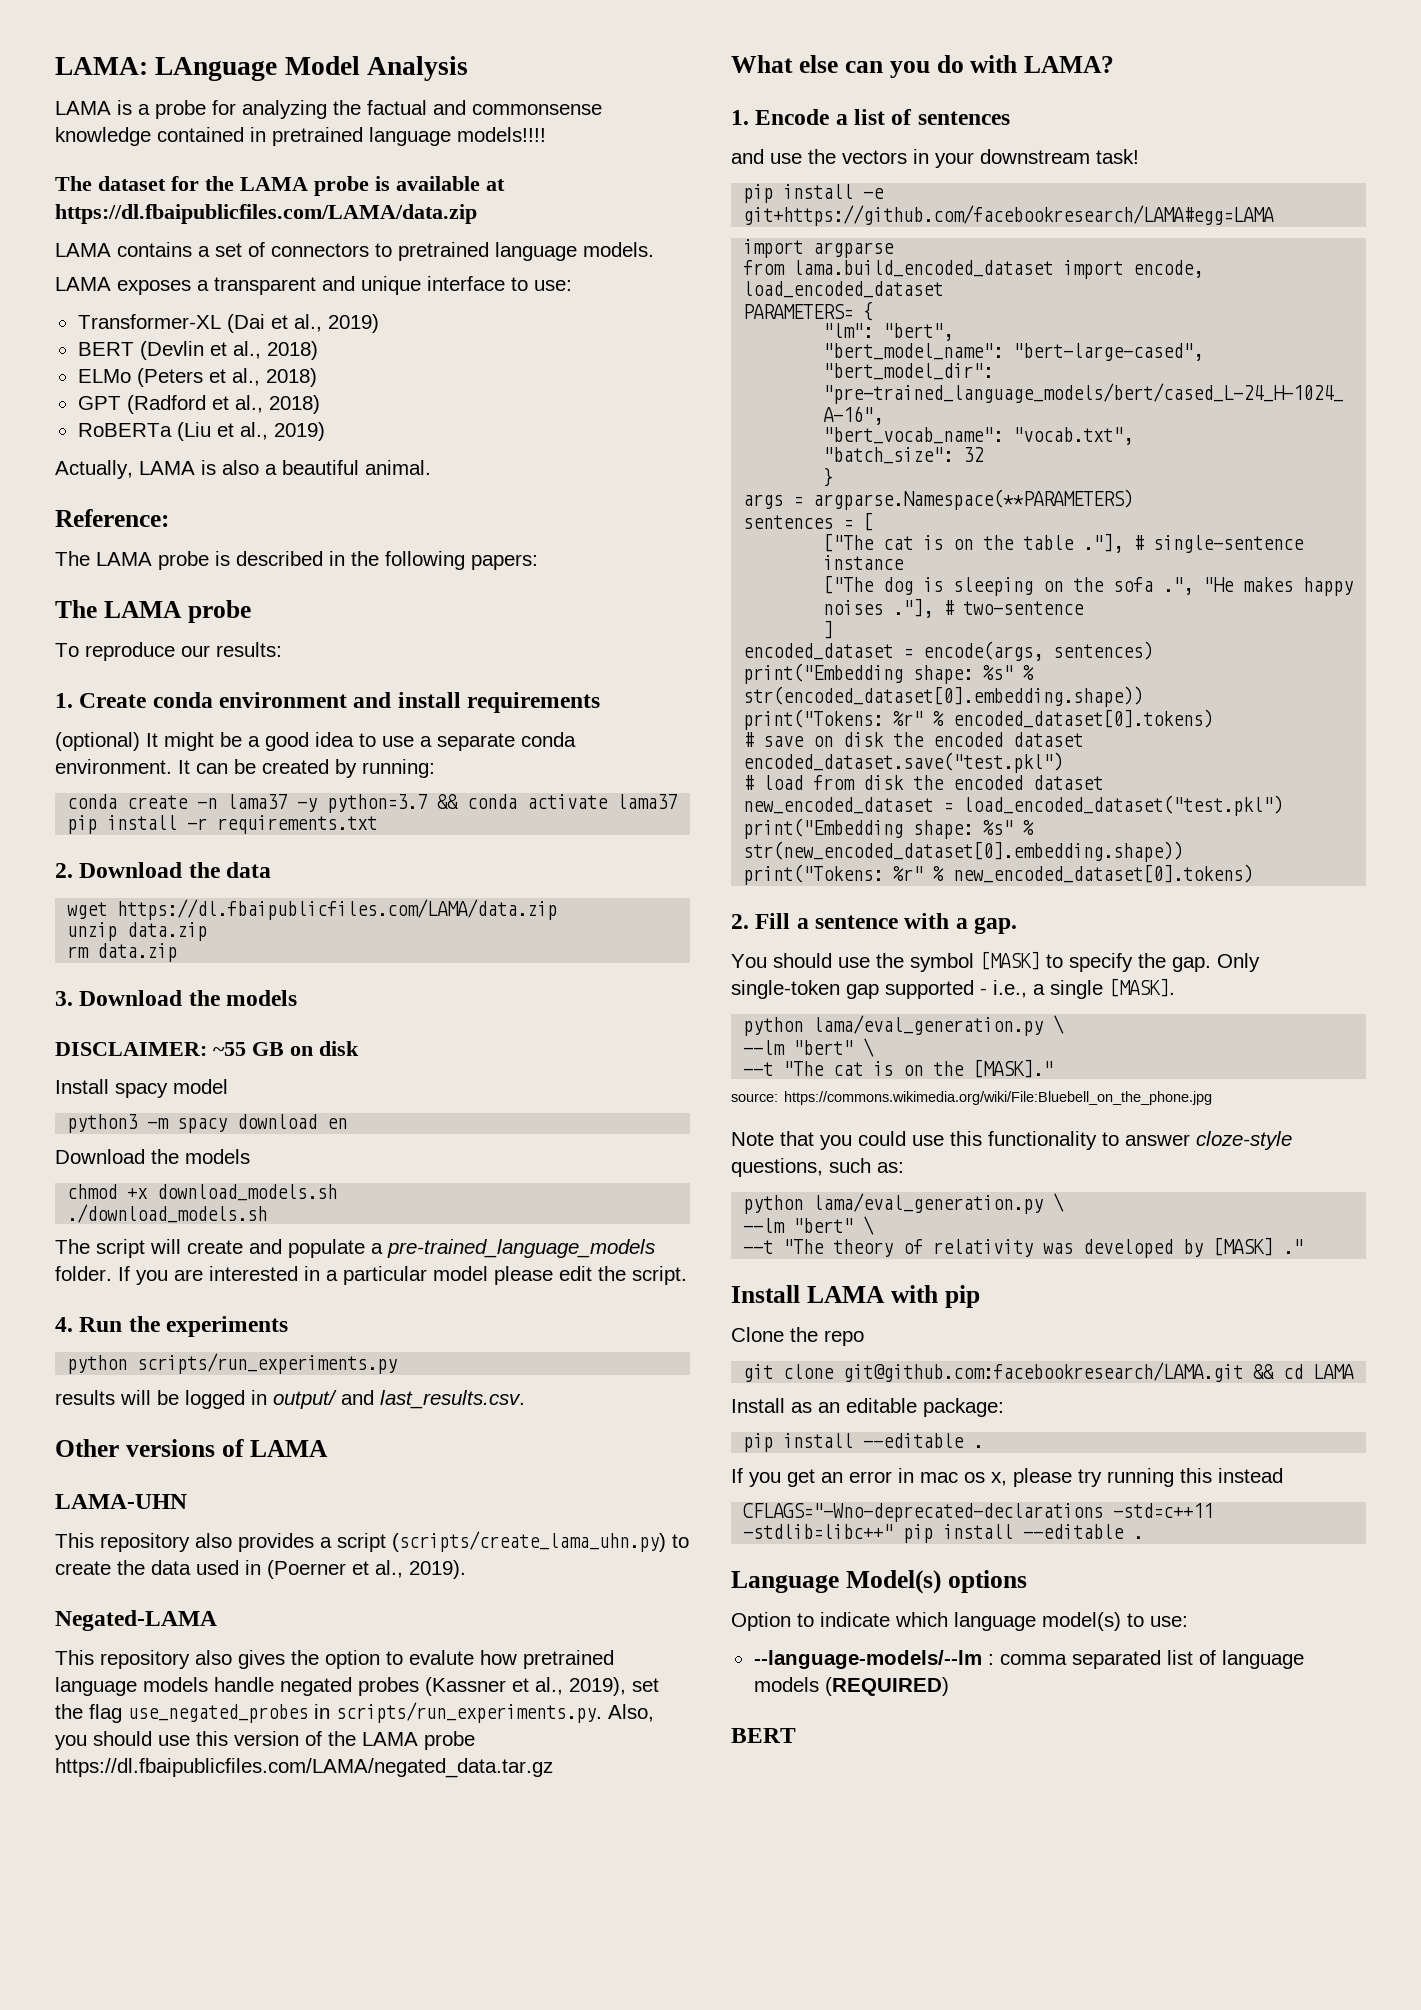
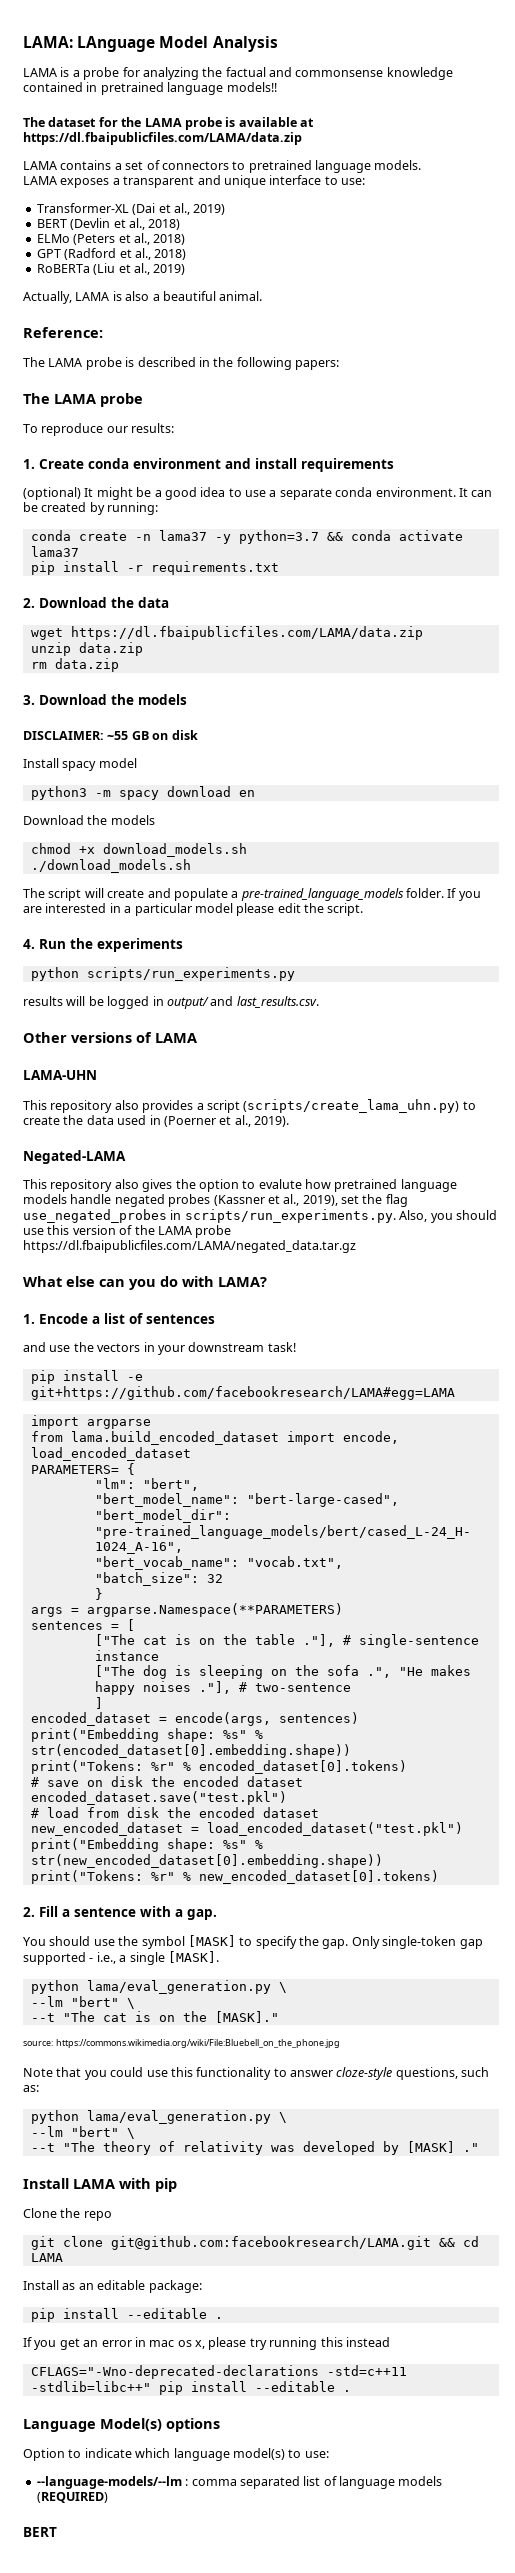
[457,127,546,142] models!!!! -> [226,82,277,92] models!!

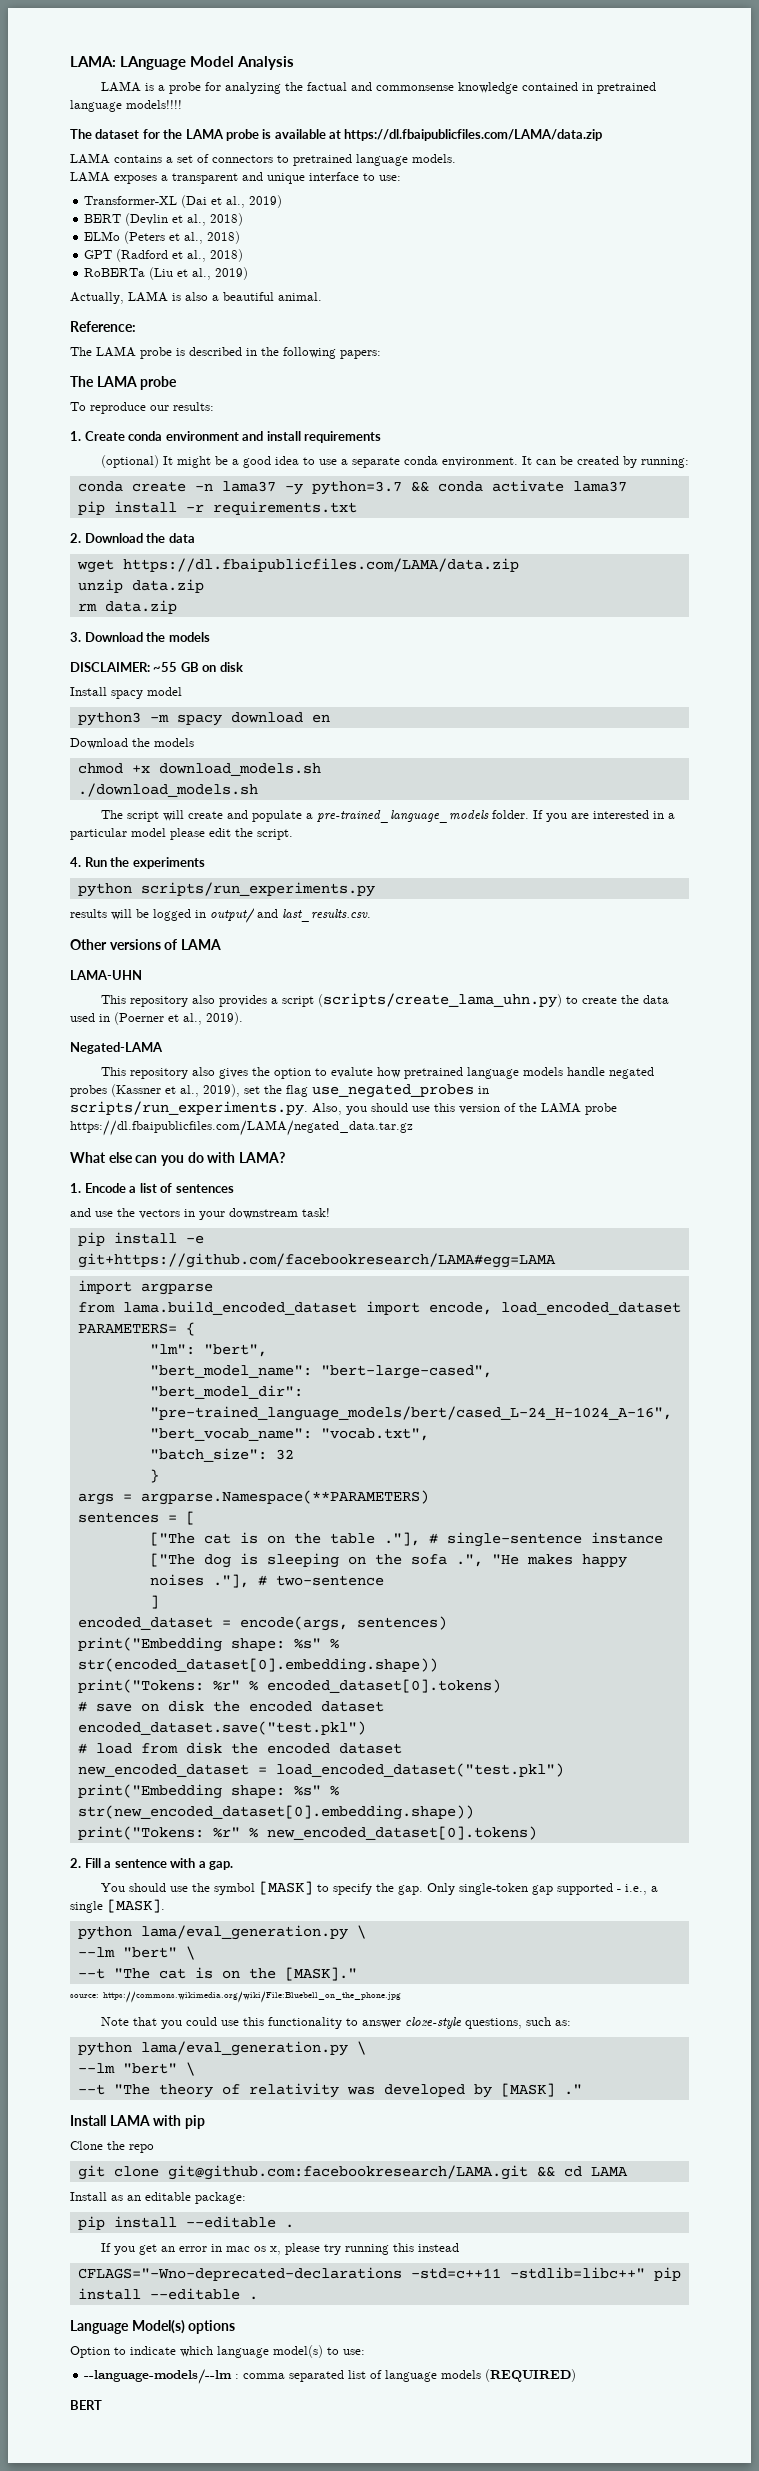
[226,82,277,92] models!! -> [126,100,182,109] models!!!!

